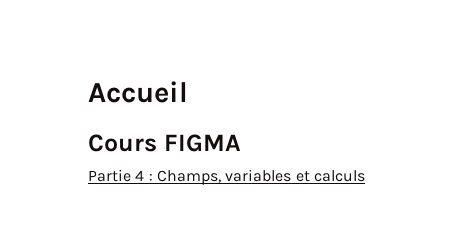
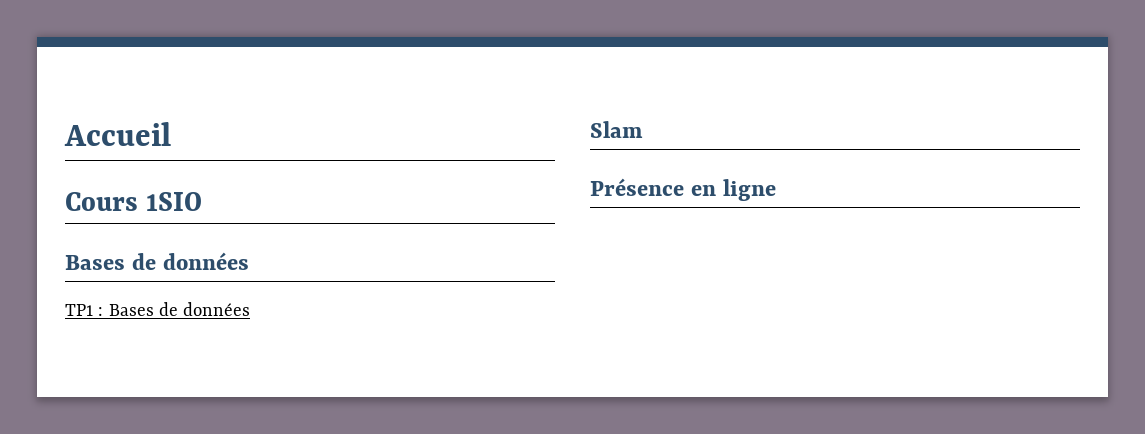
[163,134,241,152] [88,169,365,185] FIGMA // Partie 4 : Champs, variables et calculs -> [146,192,203,211] [65,252,250,270] [65,302,251,316] [590,121,643,138] [590,178,777,201] 1SIO // Bases de données // TP1 : Bases de données // Slam // Présence en ligne

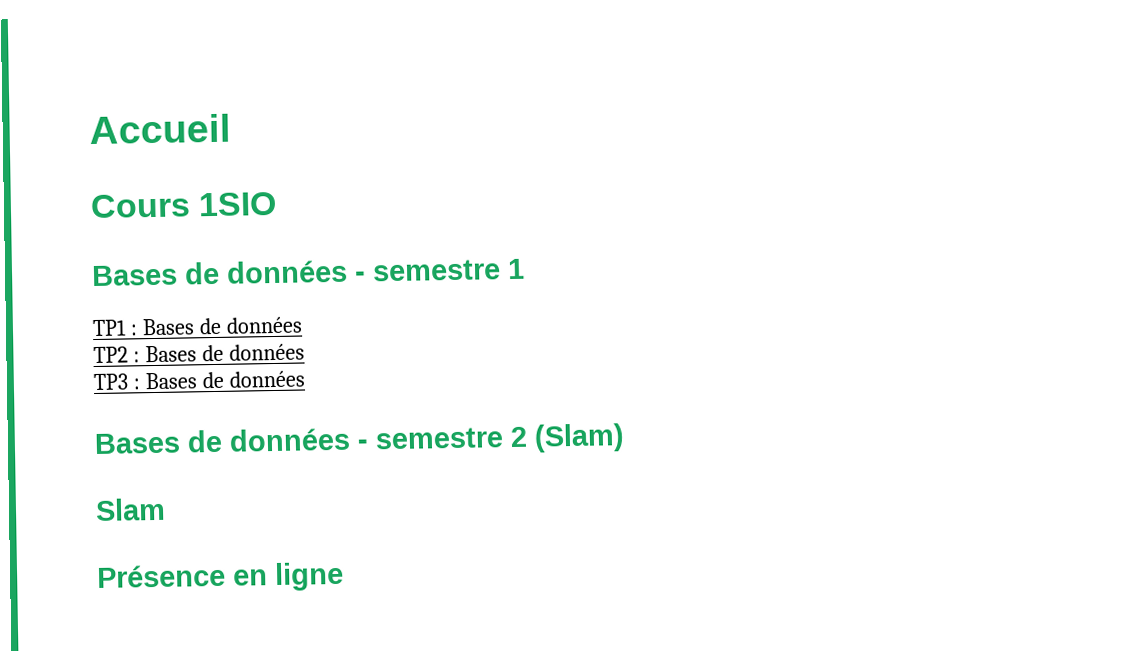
(250, 261) none -> [355,258,525,282] - semestre 1
(251, 309) none -> [93,343,305,364] [93,370,305,391] [94,423,625,455] // TP2 : Bases de données // TP3 : Bases de données // Bases de données - semestre 2 (Slam)

